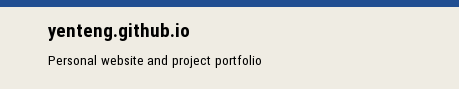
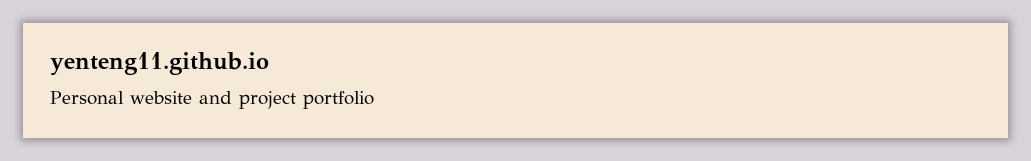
[48,23,190,41] yenteng.github.io -> [50,52,269,76] yenteng11.github.io

